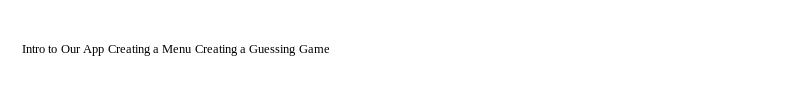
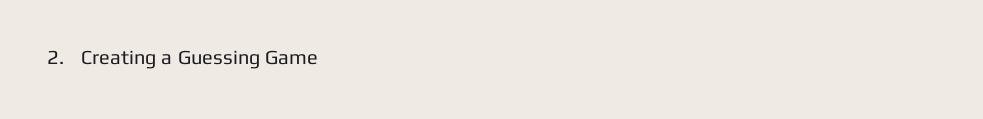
[22,45,193,56] Intro to Our App Creating a Menu -> [47,50,64,64] 2.

